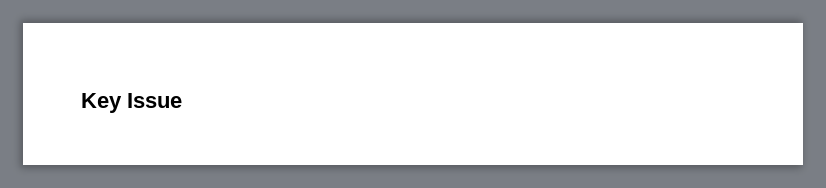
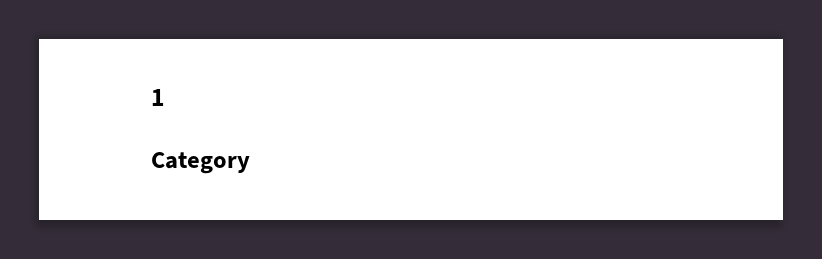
[81,93,182,113] Key Issue -> [151,89,164,106] [151,152,250,174] 1 // Category

